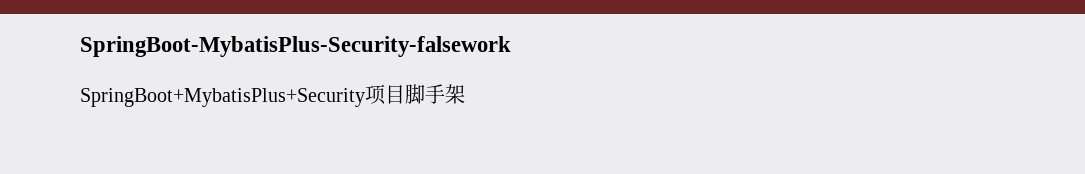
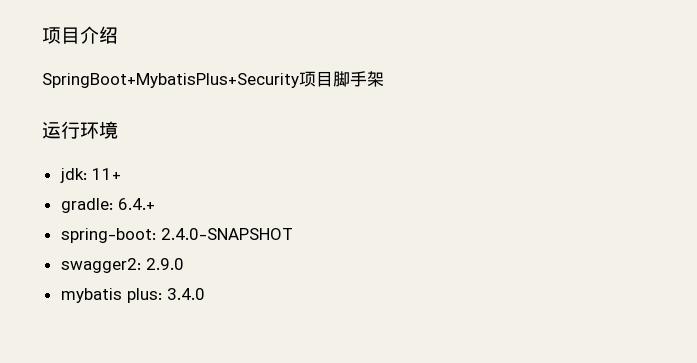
[80,36,511,57] SpringBoot-MybatisPlus-Security-falsework -> [42,26,118,44] 项目介绍
(465, 94) none -> [42,121,118,139] [59,168,121,183] [60,198,155,213] [60,228,293,243] [60,258,184,273] [60,288,205,303] // 运行环境 // jdk: 11+ // gradle: 6.4.+ // spring-boot: 2.4.0-SNAPSHOT // swagger2: 2.9.0 // mybatis plus: 3.4.0

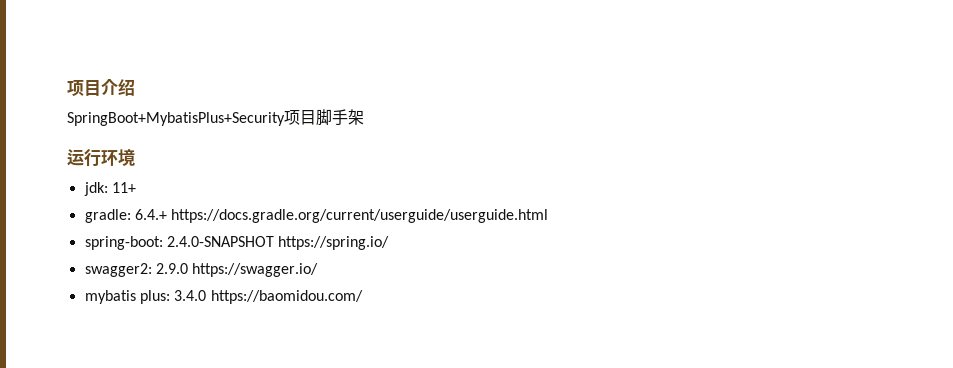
(155, 204) none -> [171,209,549,223] https://docs.gradle.org/current/userguide/userguide.html
(293, 234) none -> [278,236,390,250] https://spring.io/
(184, 264) none -> [192,263,319,277] https://swagger.io/
(205, 294) none -> [210,290,363,304] https://baomidou.com/

